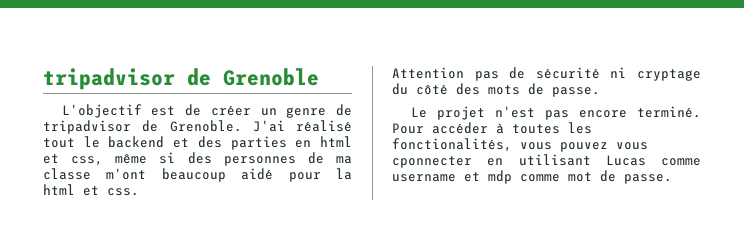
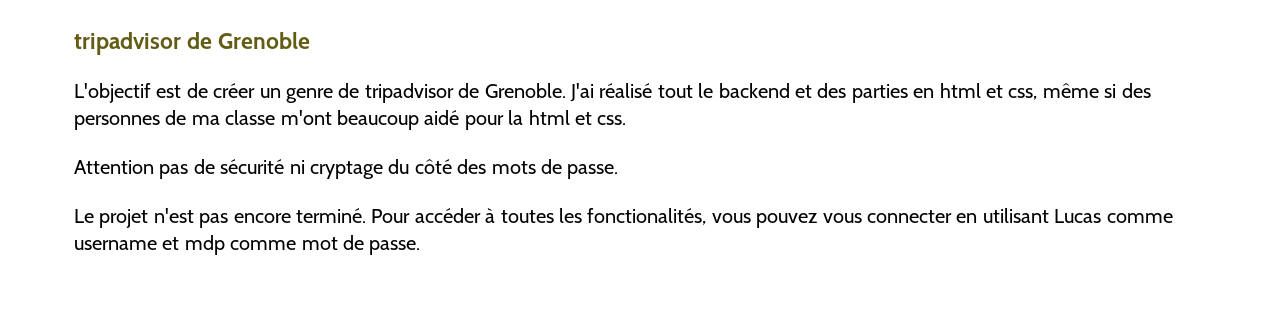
[392,156,472,168] cponnecter -> [866,210,952,223] connecter

